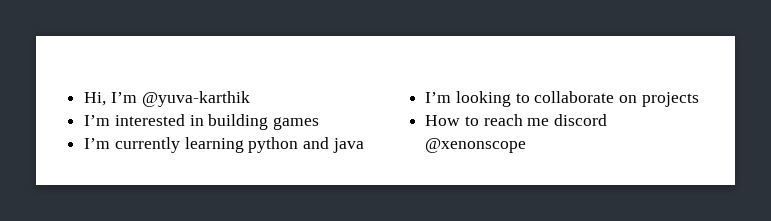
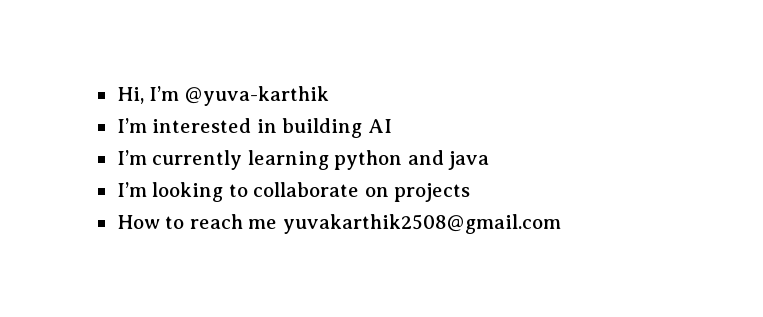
[273,117,320,130] games -> [367,119,392,133] AI
[554,114,608,126] [425,138,527,153] discord @xenonscope -> [282,214,561,234] yuvakarthik2508@gmail.com

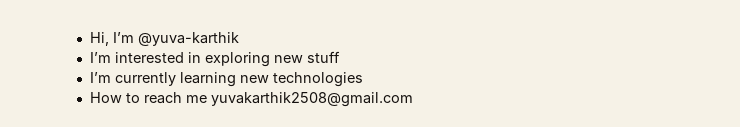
[282,118,392,138] building AI -> [204,51,340,67] exploring new stuff
[334,150,490,170] [116,182,471,202] python and java // I’m looking to collaborate on projects -> [239,72,363,87] new technologies

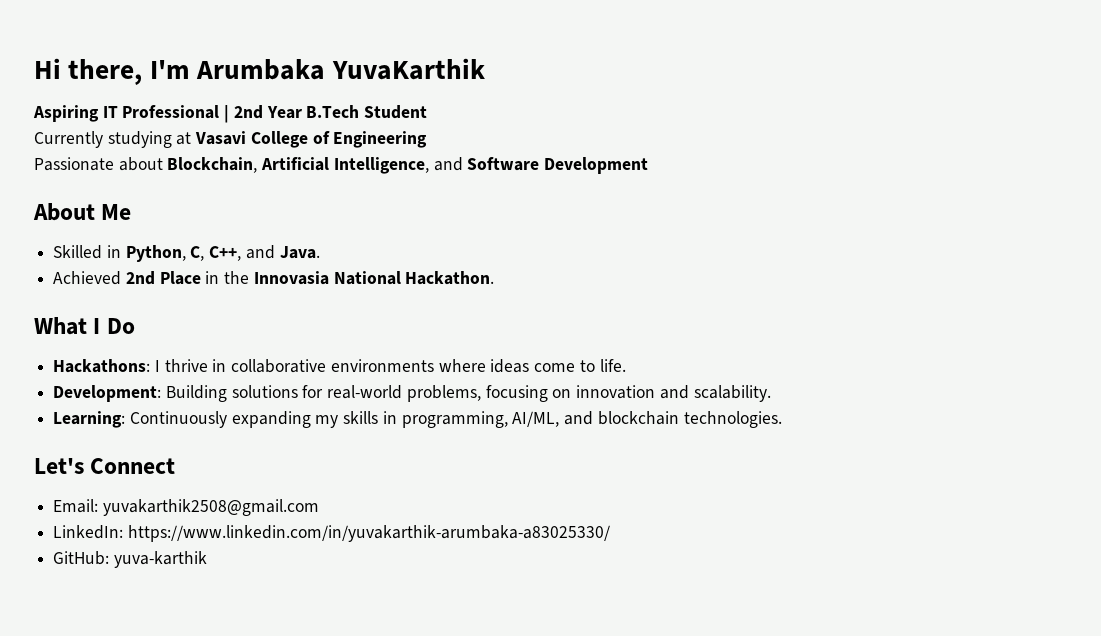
[89,32,239,46] [89,51,340,67] [89,72,363,87] [89,92,413,107] Hi, I’m @yuva-karthik // I’m interested in exploring new stuff // I’m currently learning new technologies // How to reach me yuvakarthik2508@gmail.com -> [34,58,485,85] [33,105,428,123] [34,131,428,148] [34,157,649,174] [33,203,132,221] [53,245,320,262] [53,271,495,285] [34,317,135,335] [53,359,626,373] [53,385,771,402] [53,411,782,428] [34,458,176,474] [53,499,319,516] [53,525,610,542] [53,551,207,568] Hi there, I'm Arumbaka YuvaKarthik // Aspiring IT Professional | 2nd Year B.Tech Student // Currently studying at Vasavi College of Engineering // Passionate about Blockchain, Artificial Intelligence, and Software Development // About Me // Skilled in Python, C, C++, and Java. // Achieved 2nd Place in the Innovasia National Hackathon. // What I Do // Hackathons: I thrive in collaborative environments where ideas come to life. // Development: Building solutions for real-world problems, focusing on innovation and scalability. // Learning: Continuously expanding my skills in programming, AI/ML, and blockchain technologies. // Let's Connect // Email: yuvakarthik2508@gmail.com // LinkedIn: https://www.linkedin.com/in/yuvakarthik-arumbaka-a83025330/ // GitHub: yuva-karthik

